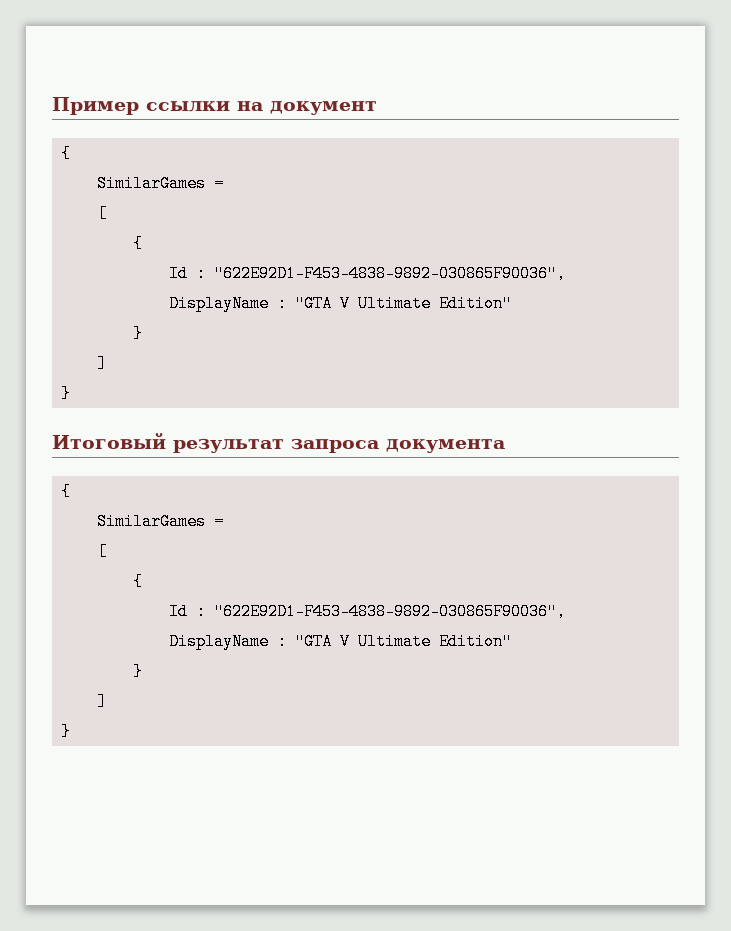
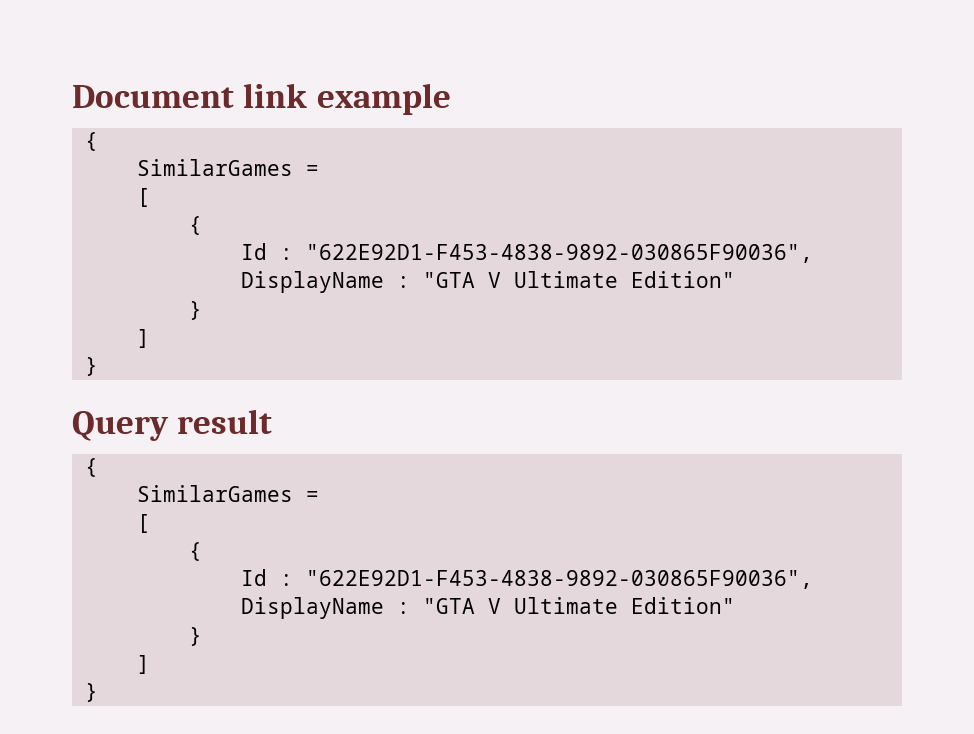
[52,97,377,115] Пример ссылки на документ -> [72,83,451,115] Document link example
[52,433,505,453] Итоговый результат запроса документа -> [72,409,273,441] Query result

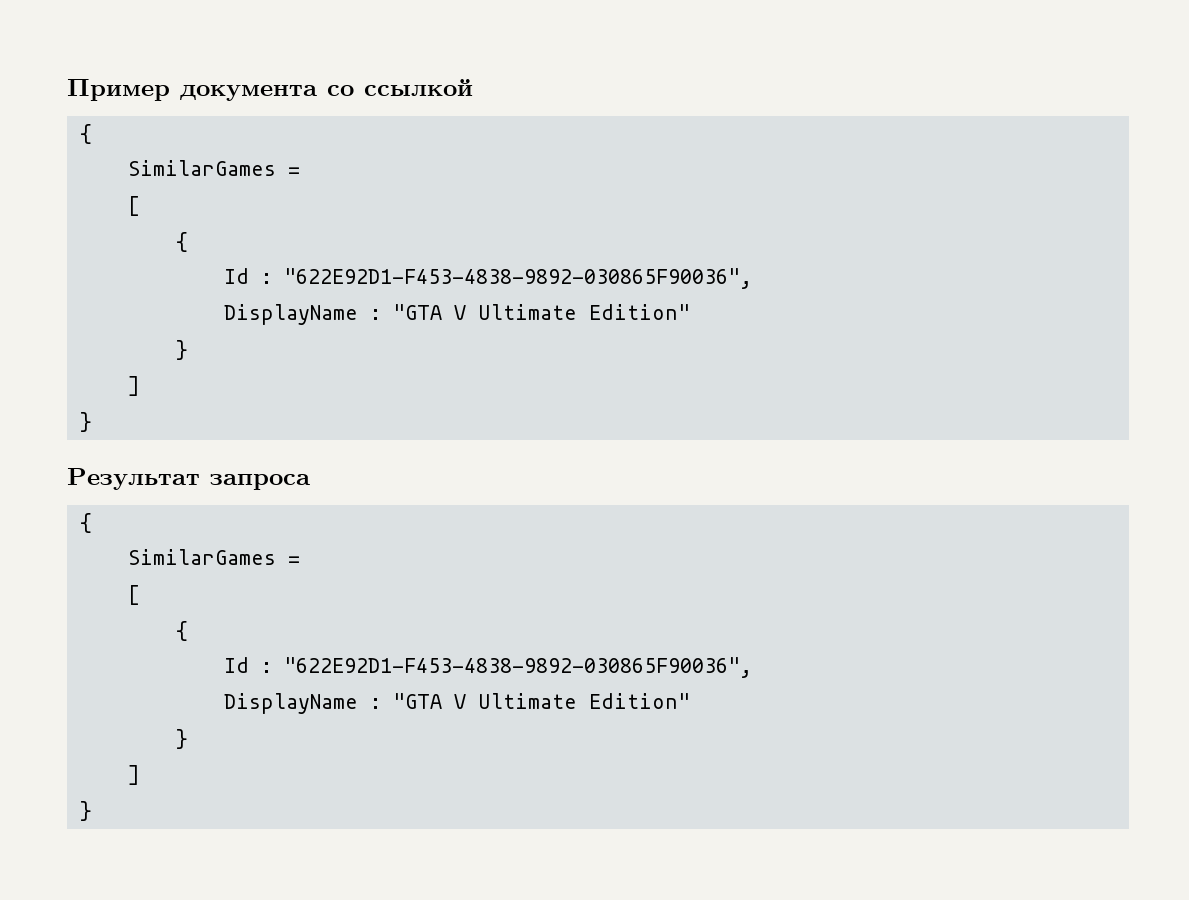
[72,83,451,115] Document link example -> [67,79,473,101] Пример документа со ссылкой
[72,409,273,441] Query result -> [67,468,310,490] Результат запроса

